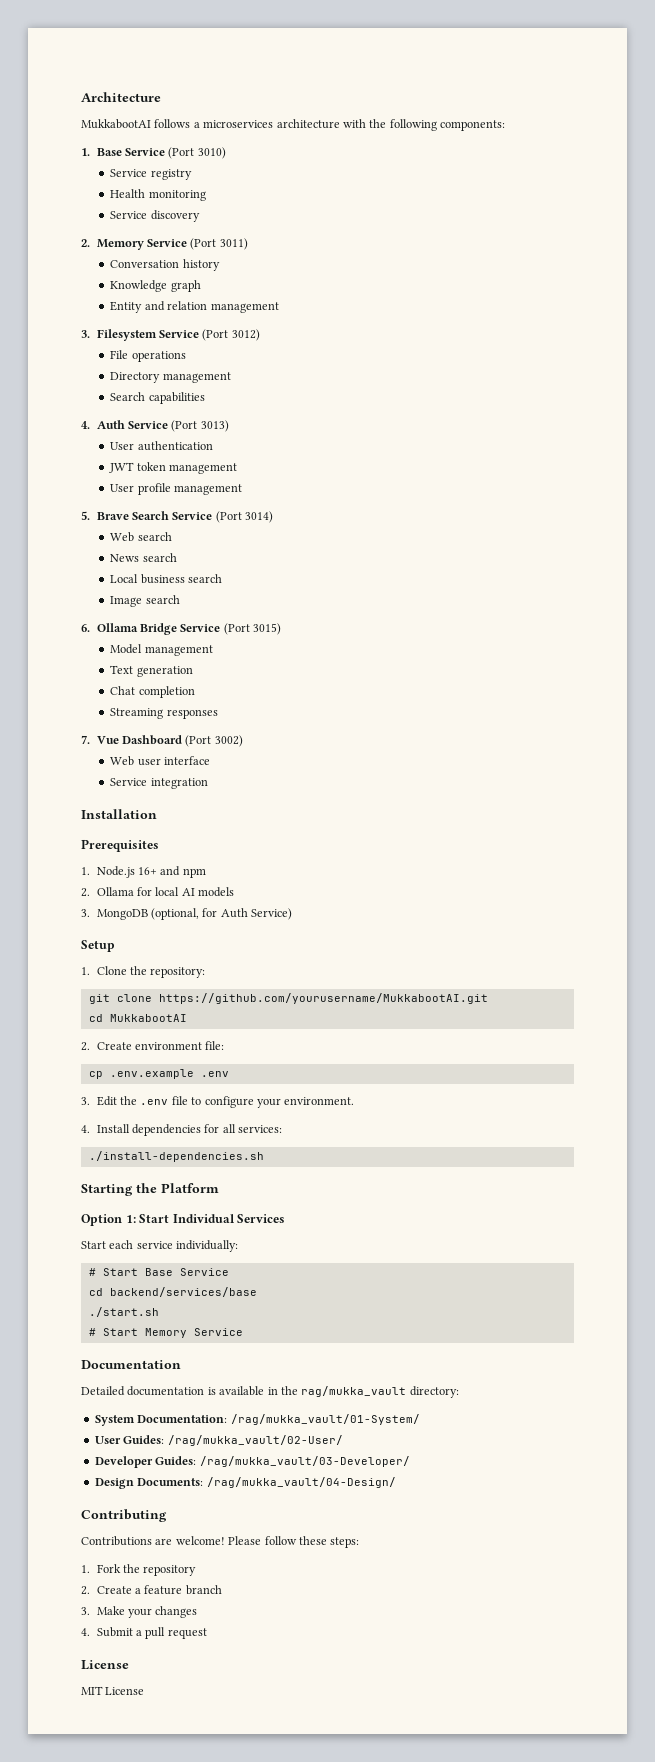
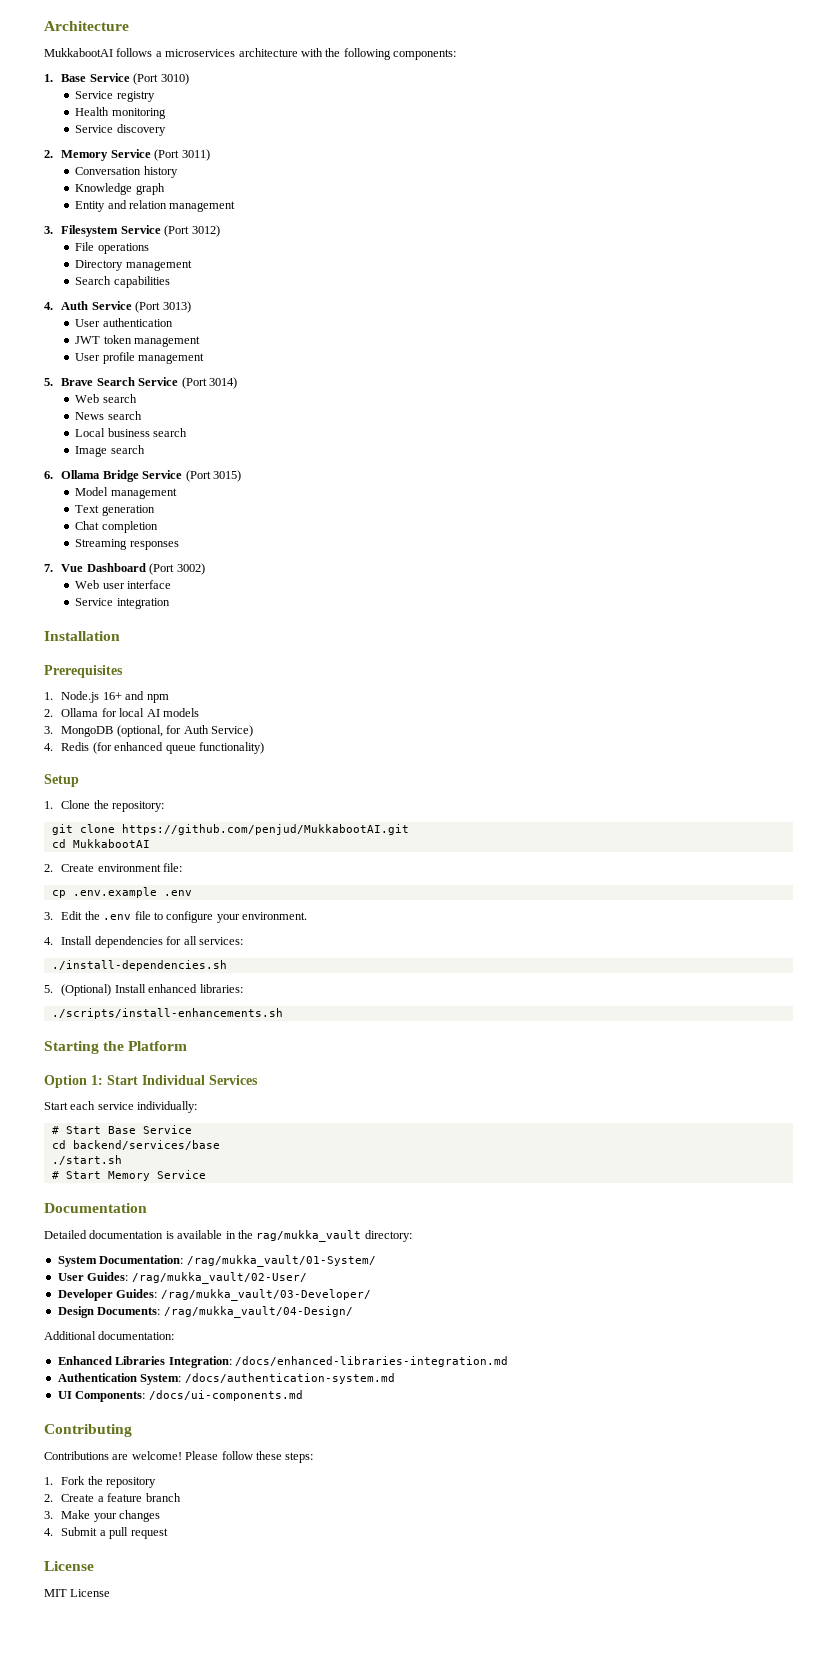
(293, 914) none -> [44,742,264,754] // 4. Redis (for enhanced queue functionality)
[158,993,488,1004] https://github.com/yourusername/MukkabootAI.git -> [121,824,409,835] https://github.com/penjud/MukkabootAI.git
(264, 1156) none -> [44,984,243,996] [51,1008,283,1019] // 5. (Optional) Install enhanced libraries: // ./scripts/install-enhancements.sh
(396, 1482) none -> [44,1331,175,1340] [57,1356,508,1368] [57,1373,395,1385] [57,1390,303,1402] // Additional documentation: // Enhanced Libraries Integration: /docs/enhanced-libraries-integration.md // Authentication System: /docs/authentication-system.md // UI Components: /docs/ui-components.md

